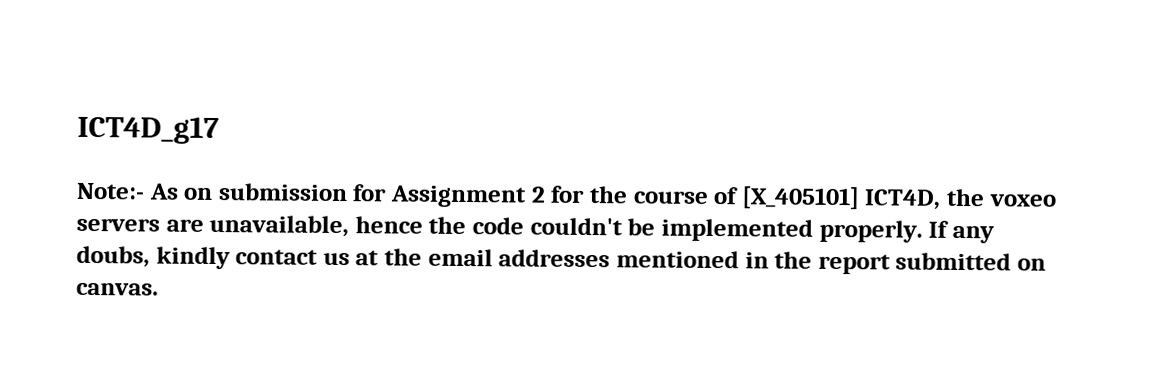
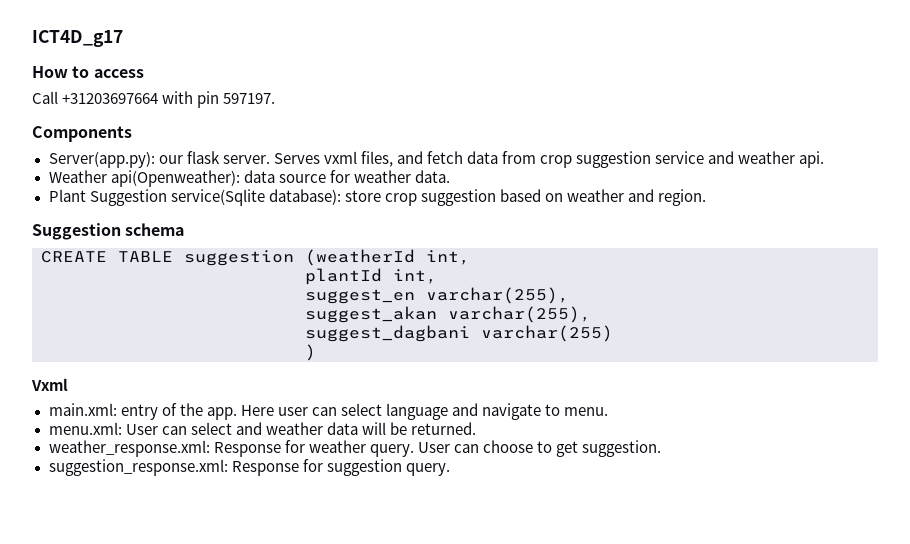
[76,182,1057,210] [76,214,995,244] [76,245,1046,275] [76,282,159,296] Note:- As on submission for Assignment 2 for the course of [X_405101] ICT4D, the voxeo servers are unavailable, hence the code couldn't be implemented properly. If any doubs, kindly contact us at the email addresses mentioned in the report submitted on canvas. -> [32,66,144,78] [32,91,276,108] [32,126,132,142] [48,151,825,168] [48,170,450,187] [48,189,707,206] [32,223,185,240] [41,249,470,266] [305,268,437,285] [305,287,569,304] [305,306,591,323] [305,325,613,342] [305,344,316,361] [31,378,68,391] [48,403,609,420] [48,422,476,435] [48,440,661,457] [48,459,450,476] How to access // Call +31203697664 with pin 597197. // Components // Server(app.py): our flask server. Serves vxml files, and fetch data from crop suggestion service and weather api. // Weather api(Openweather): data source for weather data. // Plant Suggestion service(Sqlite database): store crop suggestion based on weather and region. // Suggestion schema // CREATE TABLE suggestion (weatherId int, // plantId int, // suggest_en varchar(255), // suggest_akan varchar(255), // suggest_dagbani varchar(255) // ) // Vxml // main.xml: entry of the app. Here user can select language and navigate to menu. // menu.xml: User can select and weather data will be returned. // weather_response.xml: Response for weather query. User can choose to get suggestion. // suggestion_response.xml: Response for suggestion query.

